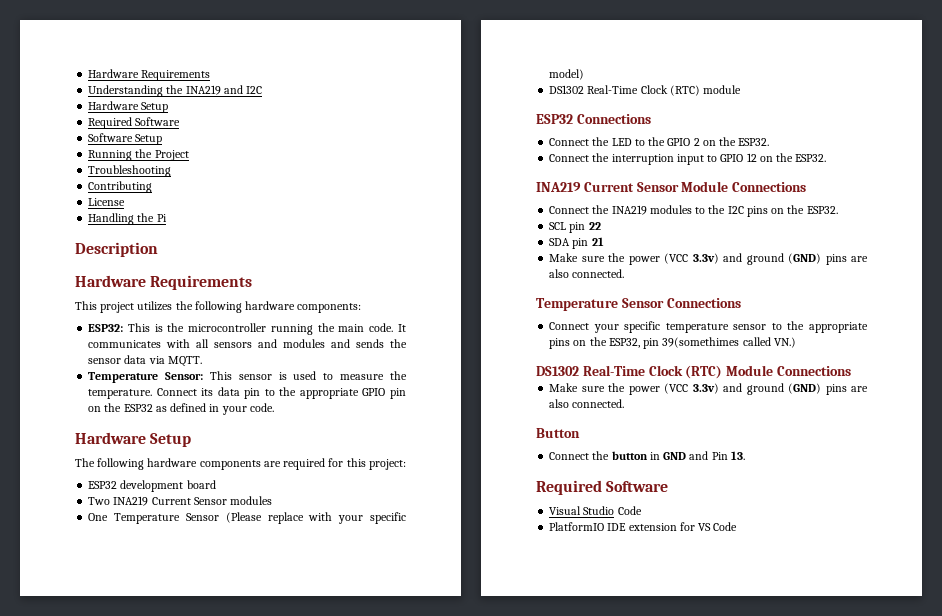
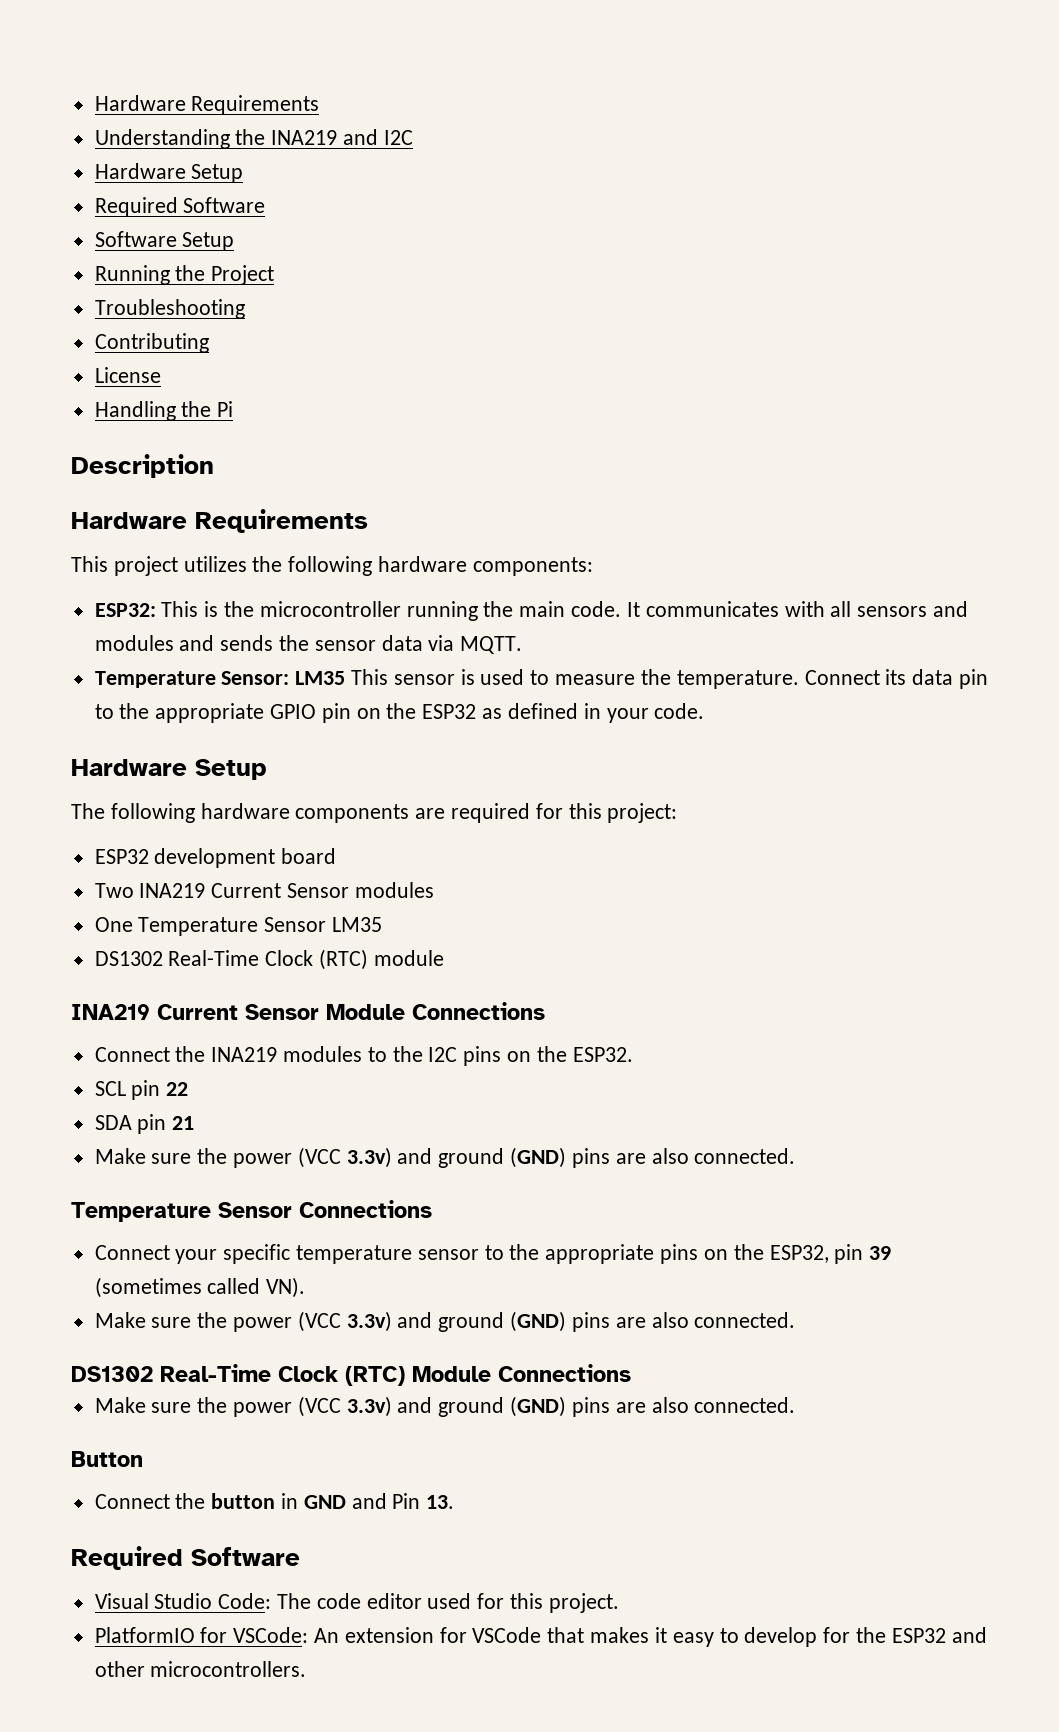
(204, 376) none -> [295,671,346,685] LM35
[225,512,406,524] [549,69,585,80] (Please replace with your specific model) -> [332,917,383,932] LM35
[536,114,651,124] [549,137,770,146] [549,153,827,165] // ESP32 Connections // Connect the LED to the GPIO 2 on the ESP32. // Connect the interruption input to GPIO 12 on the ESP32. -> (444, 958) none
[662,337,796,348] 39(somethimes called VN.) -> [869,1246,892,1260] [94,1277,306,1298] [94,1311,796,1332] 39 (sometimes called VN). // Make sure the power (VCC 3.3v) and ground (GND) pins are also connected.
[617,506,642,515] [549,522,738,531] Code // PlatformIO IDE extension for VS Code -> [218,1593,619,1613] [94,1627,987,1647] [94,1661,307,1677] Code: The code editor used for this project. // PlatformIO for VSCode: An extension for VSCode that makes it easy to develop for the ESP32 and other microcontrollers.

